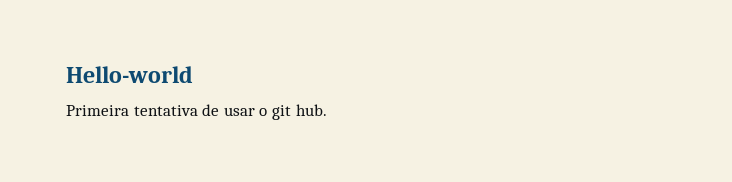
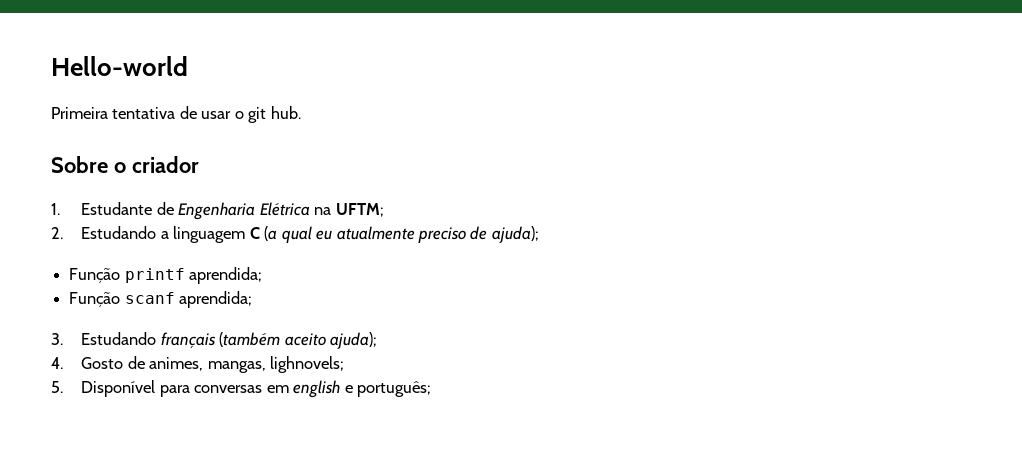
(327, 110) none -> [51,156,199,173] [51,202,384,220] [51,226,539,243] [69,267,263,284] [69,291,253,308] [51,332,378,349] [51,356,345,373] [51,380,432,398] // Sobre o criador // 1. Estudante de Engenharia Elétrica na UFTM; // 2. Estudando a linguagem C (a qual eu atualmente preciso de ajuda); // Função printf aprendida; // Função scanf aprendida; // 3. Estudando français (também aceito ajuda); // 4. Gosto de animes, mangas, lighnovels; // 5. Disponível para conversas em english e português;

